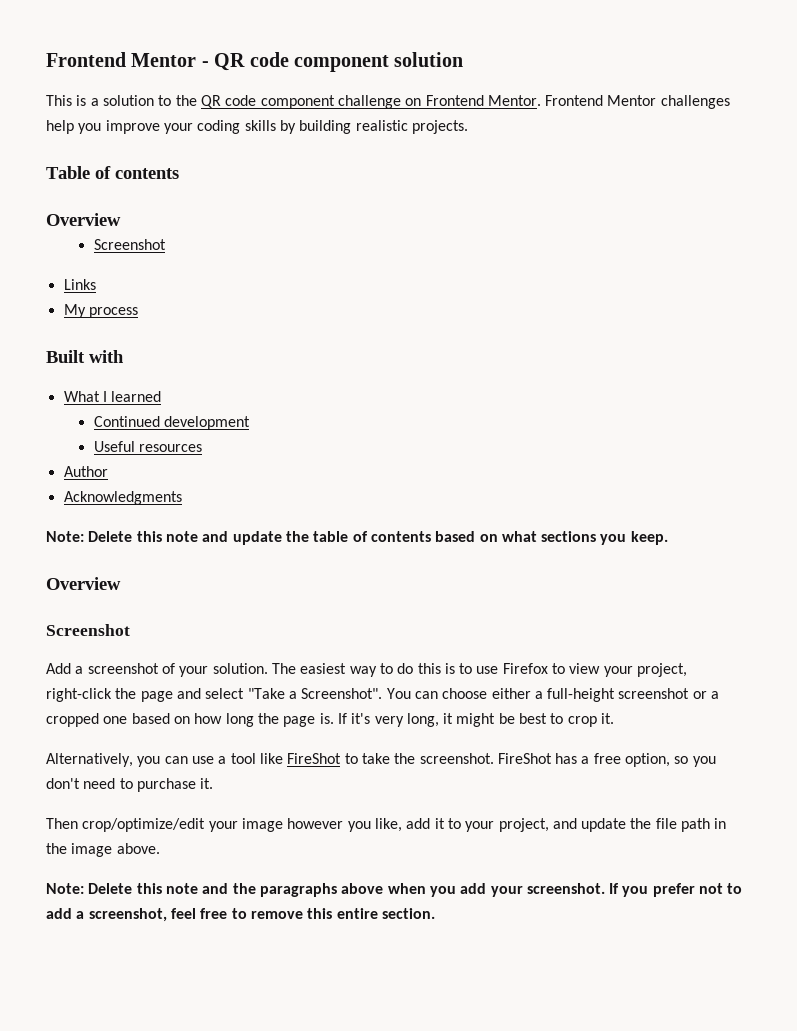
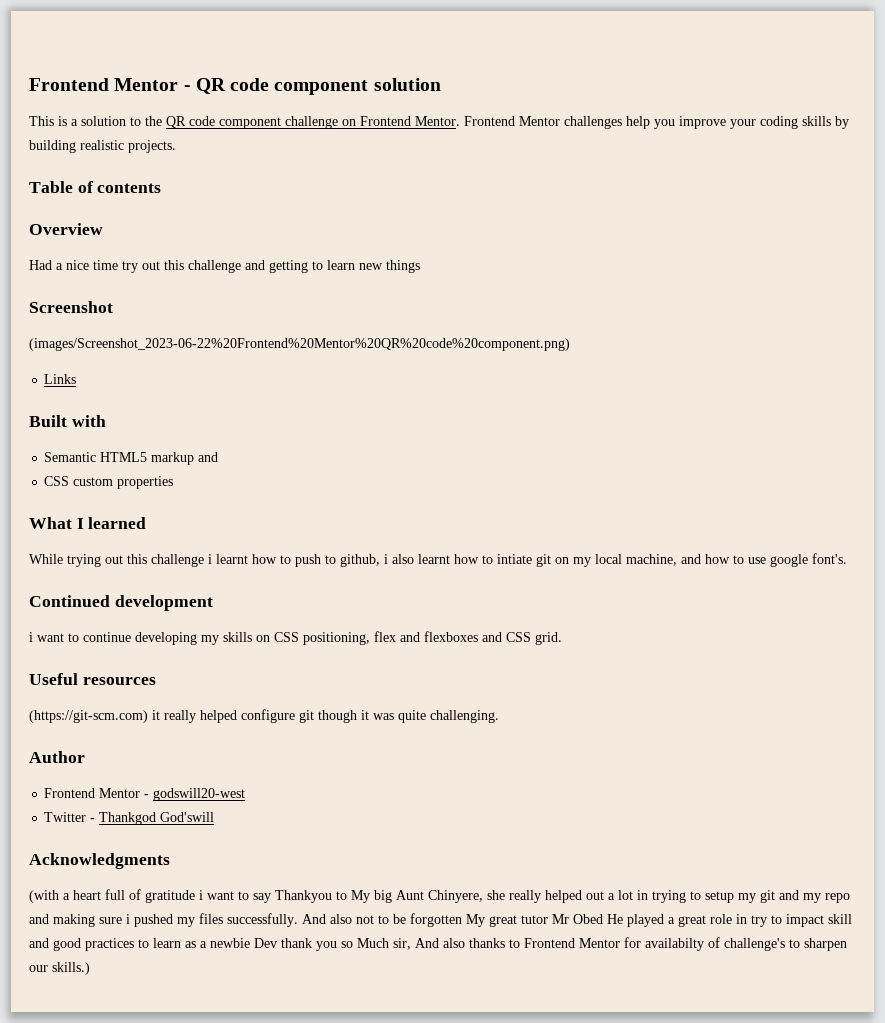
[93,239,166,250] // Screenshot -> [29,260,420,273] [29,301,113,313] [29,338,570,351] // Had a nice time try out this challenge and getting to learn new things // Screenshot // (images/Screenshot_2023-06-22%20Frontend%20Mentor%20QR%20code%20component.png)
[63,304,138,318] // My process -> (77, 379) none
[63,391,162,402] [93,416,251,430] [93,441,203,452] [63,466,108,477] [63,491,182,505] [46,531,668,545] [46,577,121,590] [46,624,130,636] [46,663,688,677] [46,688,720,702] [46,713,615,727] [46,753,716,767] [46,778,214,792] [46,818,727,832] [46,843,160,857] [46,883,743,897] [46,908,435,922] What I learned // Continued development // Useful resources // Author // Acknowledgments // Note: Delete this note and update the table of contents based on what sections you keep. // Overview // Screenshot // Add a screenshot of your solution. The easiest way to do this is to use Firefox to view your project, right-click the page and select "Take a Screenshot". You can choose either a full-height screenshot or a cropped one based on how long the page is. If it's very long, it might be best to crop it. // Alternatively, you can use a tool like FireShot to take the screenshot. FireShot has a free option, so you don't need to purchase it. // Then crop/optimize/edit your image however you like, add it to your project, and update the file path in the image above. // Note: Delete this note and the paragraphs above when you add your screenshot. If you prefer not to add a screenshot, feel free to remove this entire section. -> [44,452,219,465] [44,476,174,489] [29,517,147,529] [29,553,847,567] [29,595,213,611] [29,631,562,645] [29,673,156,685] [29,709,499,723] [29,751,85,763] [44,788,246,801] [44,812,215,825] [29,853,170,869] [29,889,850,903] [29,913,852,927] [29,937,847,951] [29,962,90,975] Semantic HTML5 markup and // CSS custom properties // What I learned // While trying out this challenge i learnt how to push to github, i also learnt how to intiate git on my local machine, and how to use google font's. // Continued development // i want to continue developing my skills on CSS positioning, flex and flexboxes and CSS grid. // Useful resources // (https://git-scm.com) it really helped configure git though it was quite challenging. // Author // Frontend Mentor - godswill20-west // Twitter - Thankgod God'swill // Acknowledgments // (with a heart full of gratitude i want to say Thankyou to My big Aunt Chinyere, she really helped out a lot in trying to setup my git and my repo and making sure i pushed my files successfully. And also not to be forgotten My great tutor Mr Obed He played a great role in try to impact skill and good practices to learn as a newbie Dev thank you so Much sir, And also thanks to Frontend Mentor for availabilty of challenge's to sharpen our skills.)

